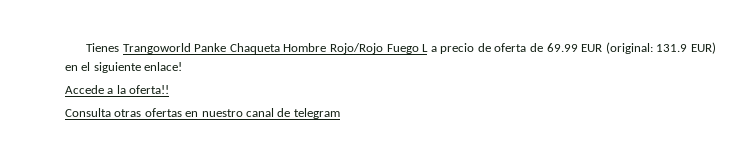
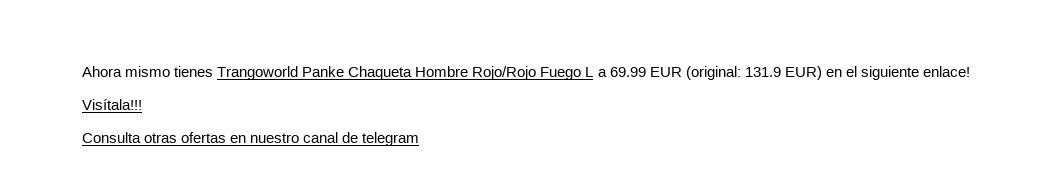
[85,43,119,52] Tienes -> [82,66,214,77] Ahora mismo tienes
[440,43,544,54] precio de oferta de -> (607, 73) none
[65,85,170,94] Accede a la oferta!! -> [82,99,142,110] Visítala!!!

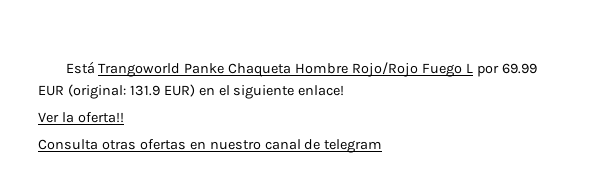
[82,66,214,77] Ahora mismo tienes -> [65,61,95,74] Está
[597,69,607,77] a -> [476,65,499,77] por
[82,99,142,110] Visítala!!! -> [38,112,124,123] Ver la oferta!!

